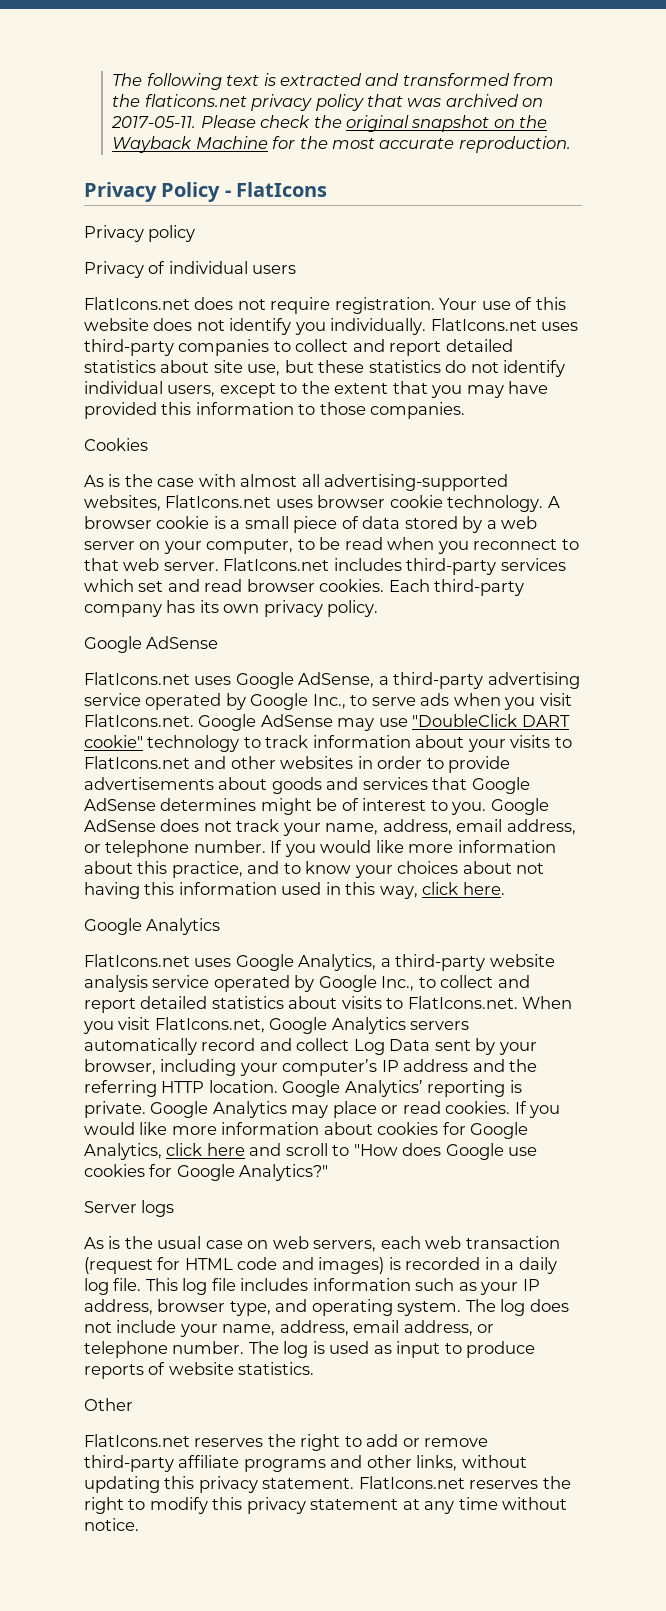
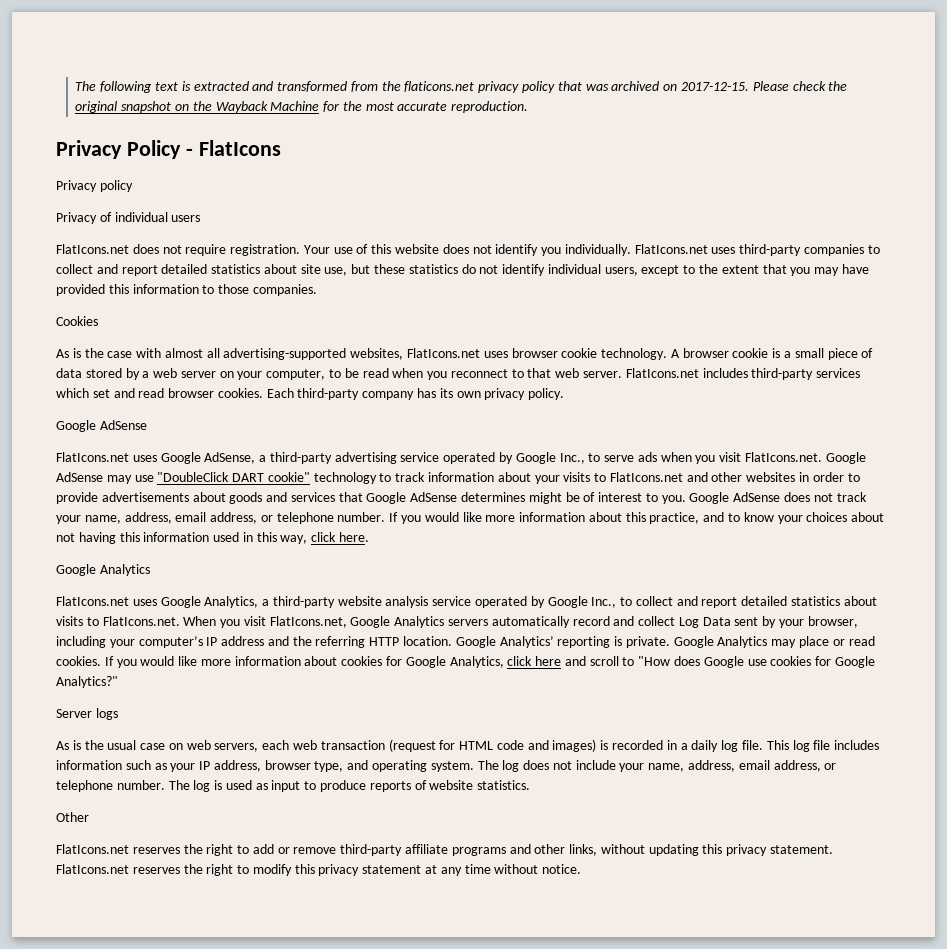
[111,116,197,128] 2017-05-11. -> [680,82,749,91] 2017-12-15.

